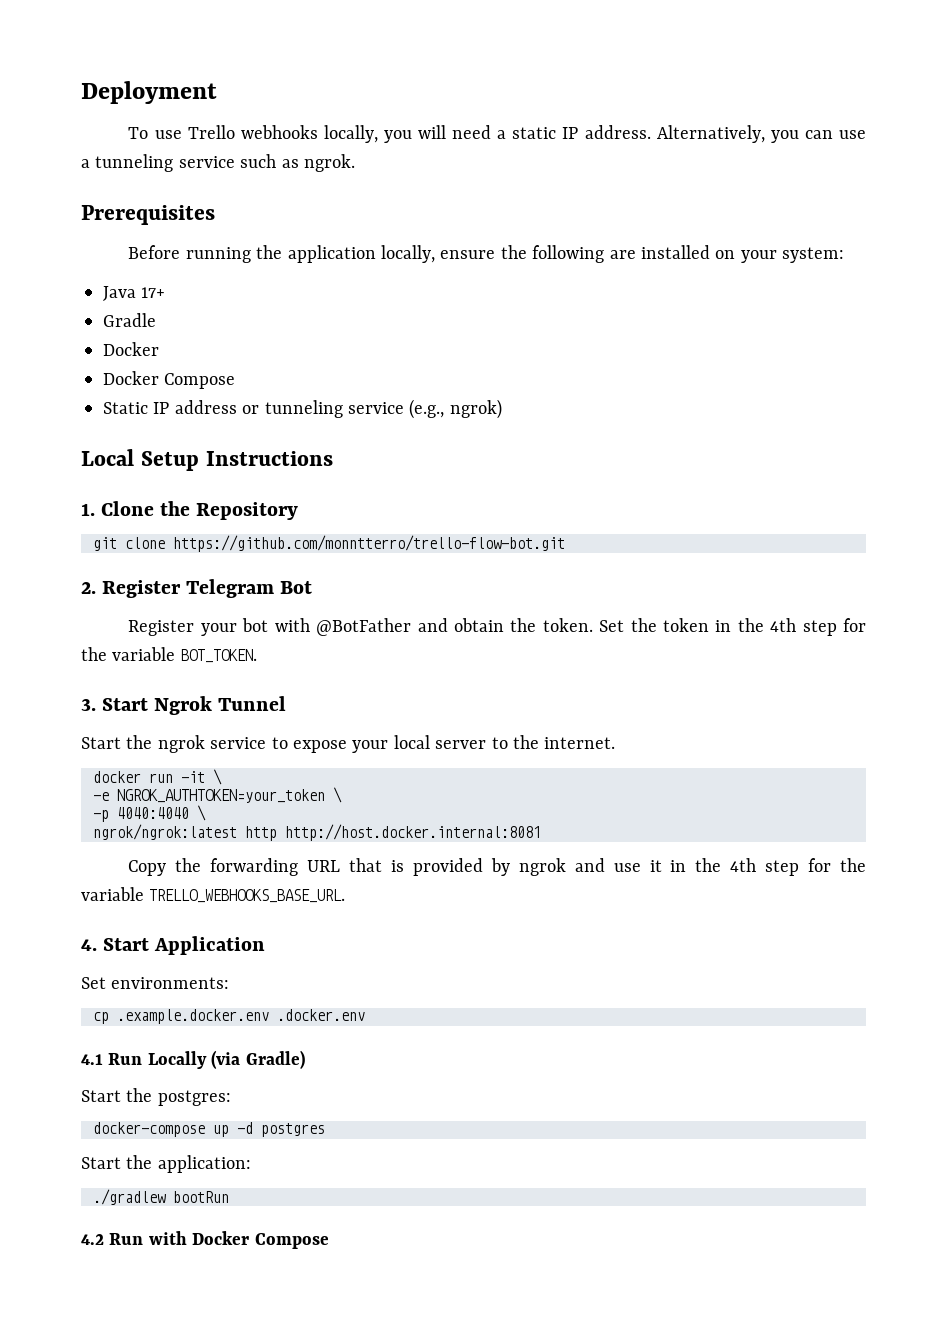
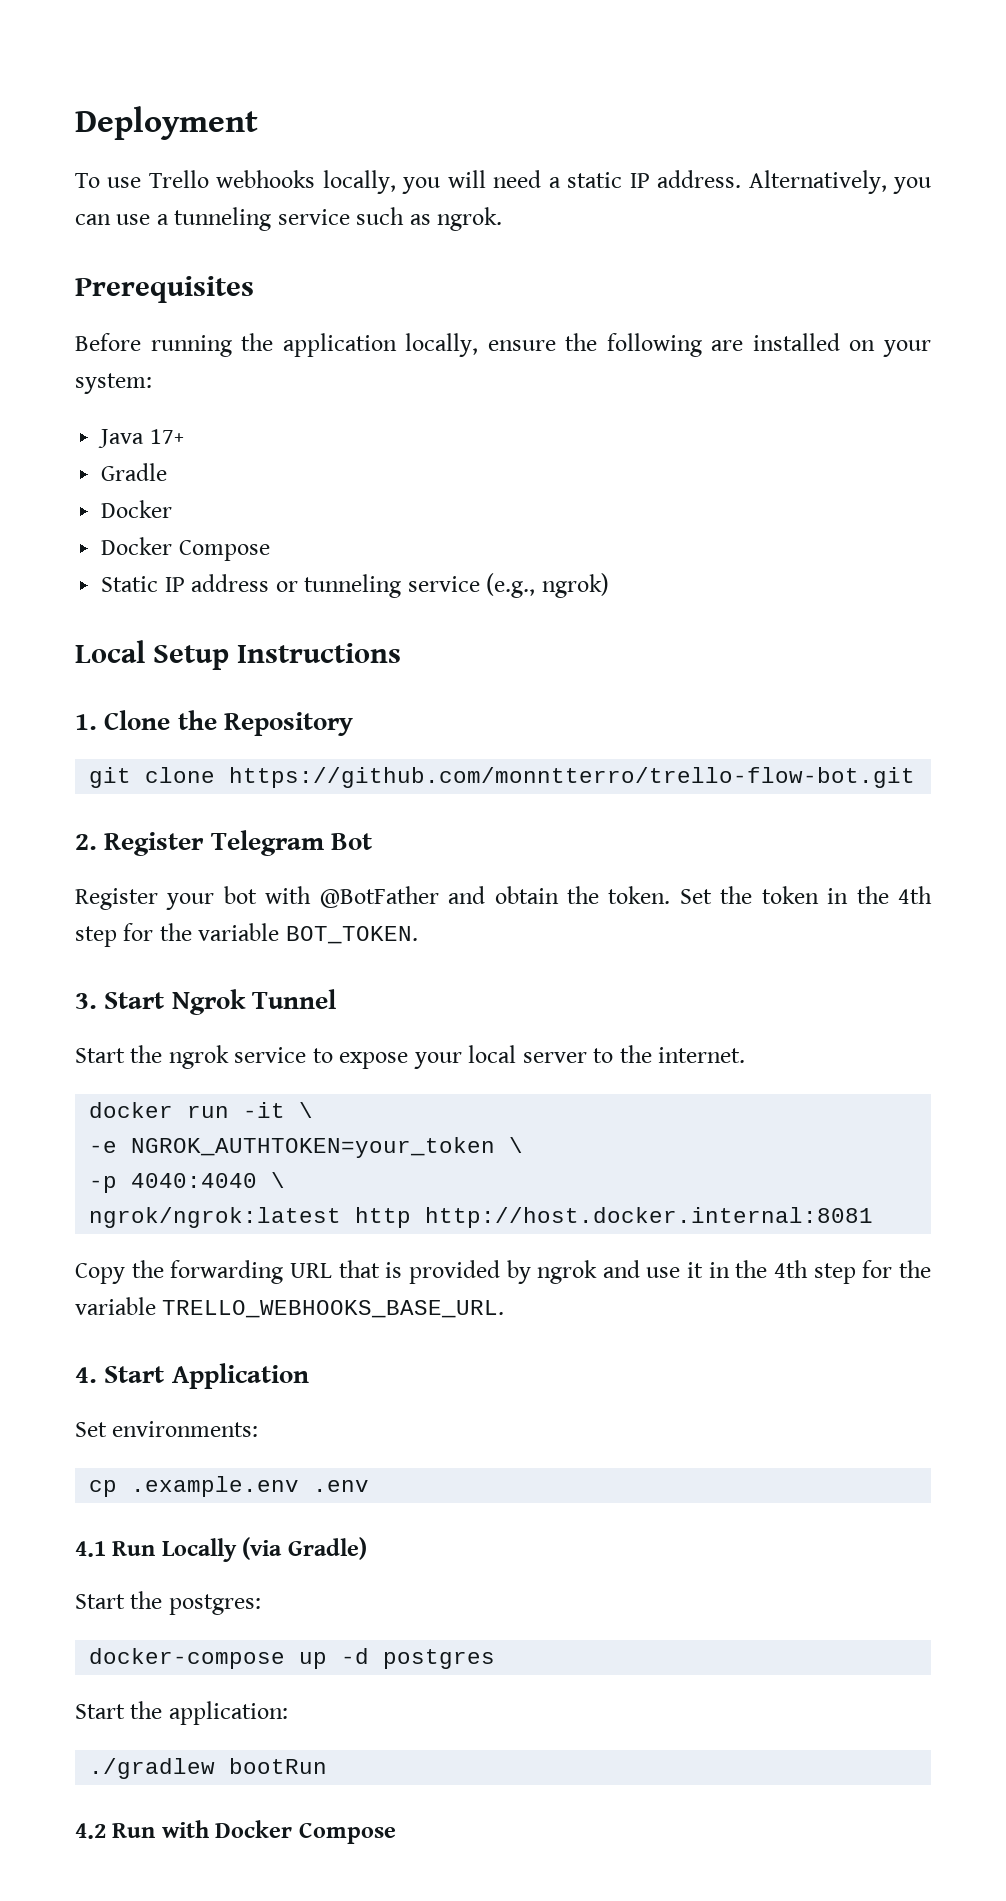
[117,1009,365,1024] .example.docker.env .docker.env -> [131,1476,370,1497] .example.env .env

